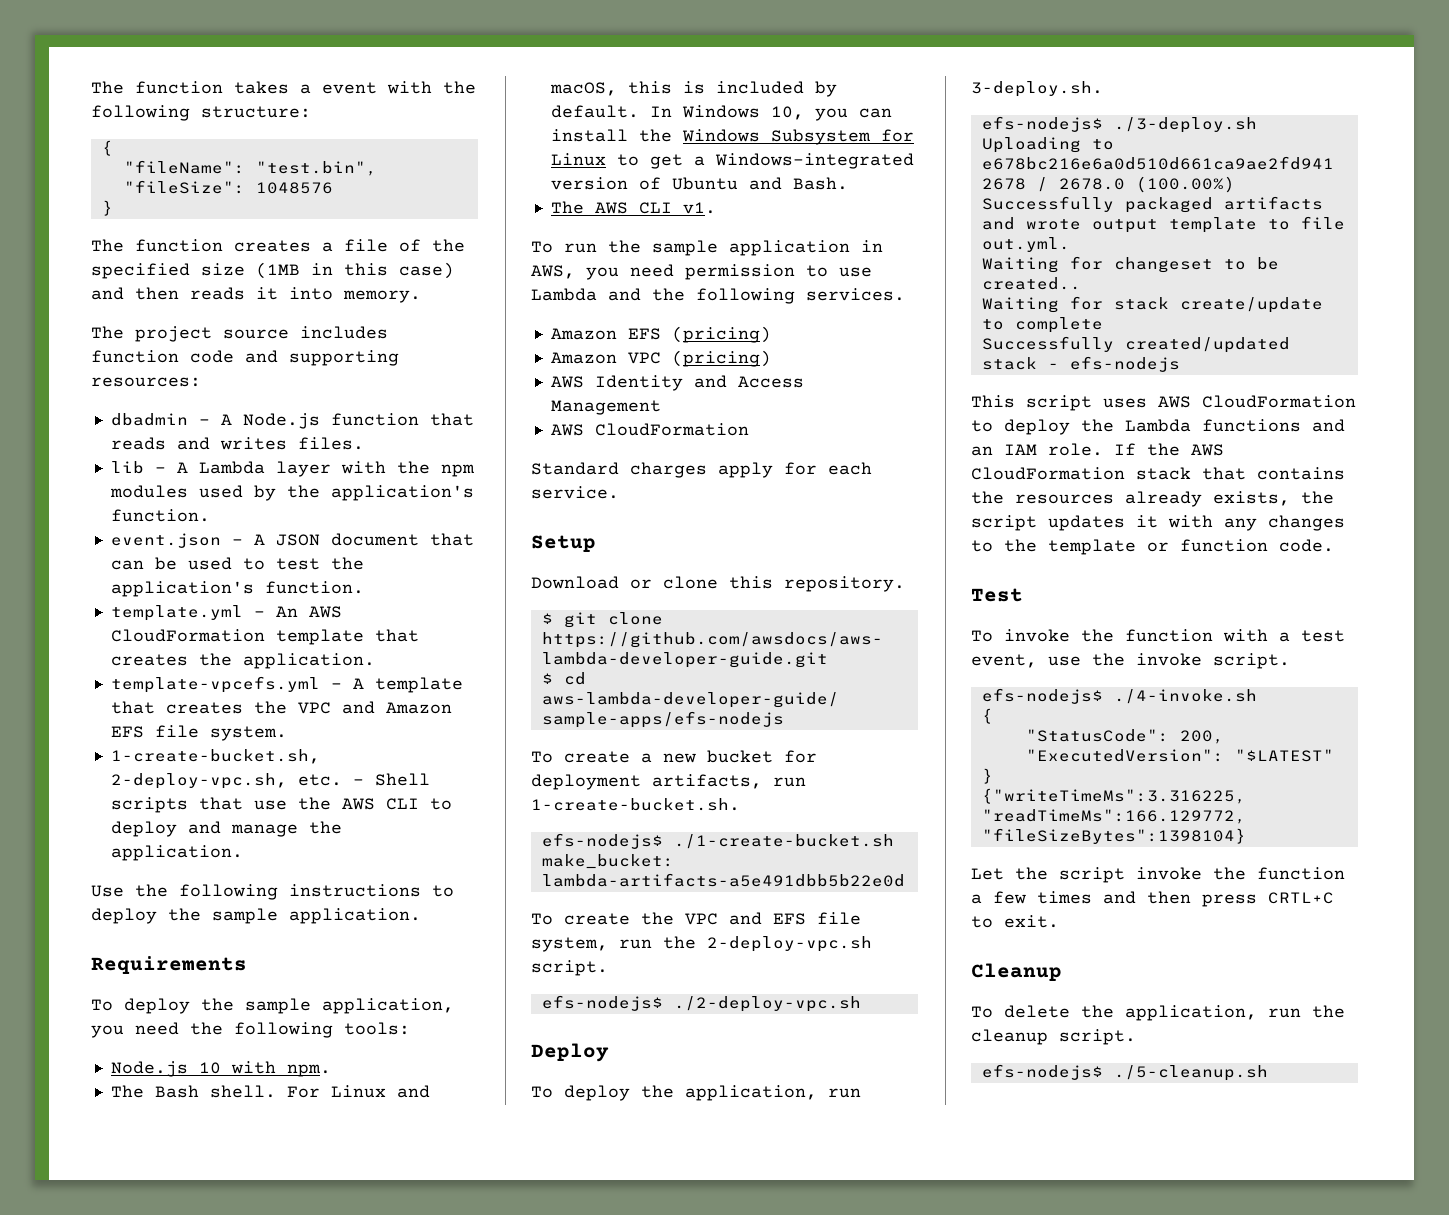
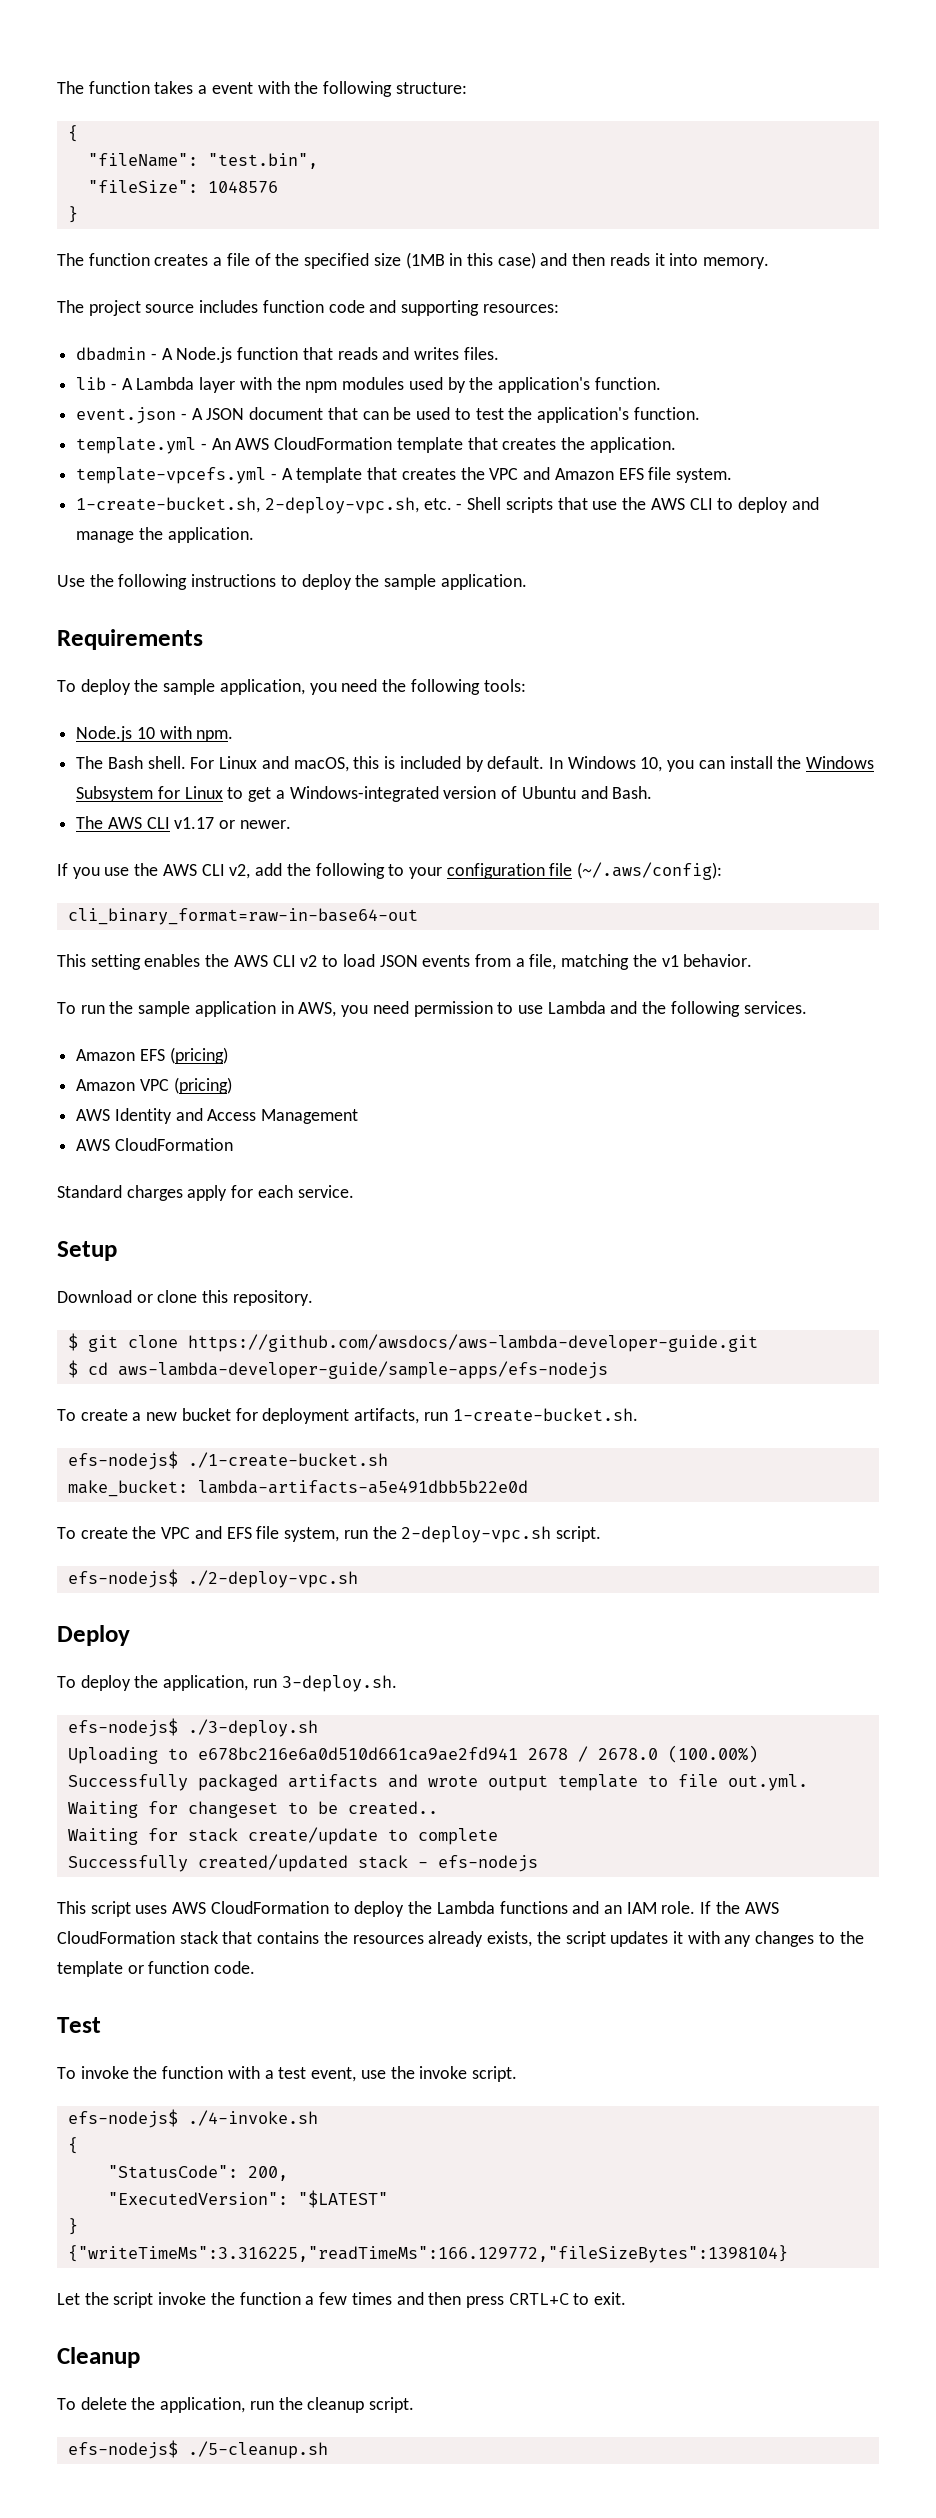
[682,202,716,214] v1. -> [174,817,291,829] [57,862,723,880] [67,908,418,925] [57,954,753,970] v1.17 or newer. // If you use the AWS CLI v2, add the following to your configuration file (~/.aws/config): // cli_binary_format=raw-in-base64-out // This setting enables the AWS CLI v2 to load JSON events from a file, matching the v1 behavior.

